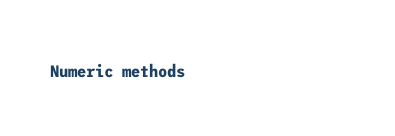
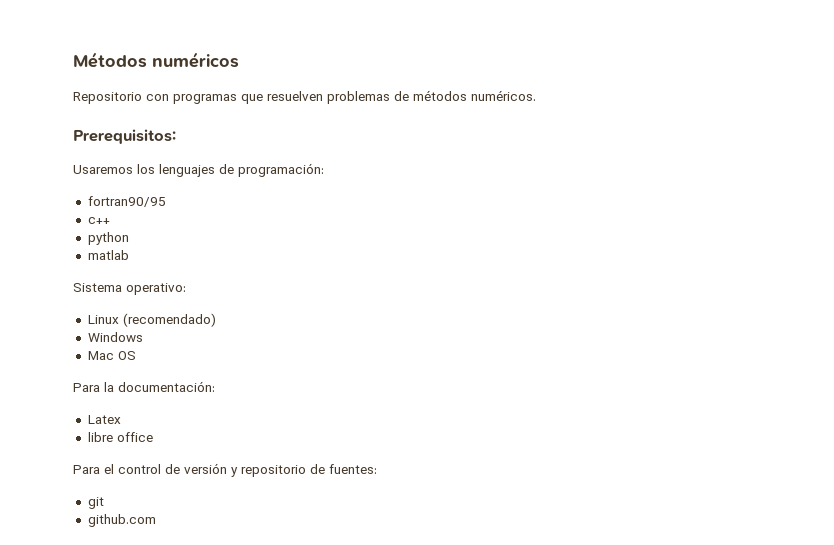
[50,63,185,78] Numeric methods -> [73,52,239,68] [73,90,536,104] [73,129,176,144] [73,163,324,177] [87,196,166,207] [87,217,110,224] [87,232,129,245] [87,250,129,260] [73,283,186,295] [87,313,216,327] [87,332,143,342] [87,351,136,360] [73,381,215,392] [87,415,121,424] [87,432,153,442] [73,463,377,477] [87,497,104,509] [87,514,156,527] Métodos numéricos // Repositorio con programas que resuelven problemas de métodos numéricos. // Prerequisitos: // Usaremos los lenguajes de programación: // fortran90/95 // c++ // python // matlab // Sistema operativo: // Linux (recomendado) // Windows // Mac OS // Para la documentación: // Latex // libre office // Para el control de versión y repositorio de fuentes: // git // github.com

